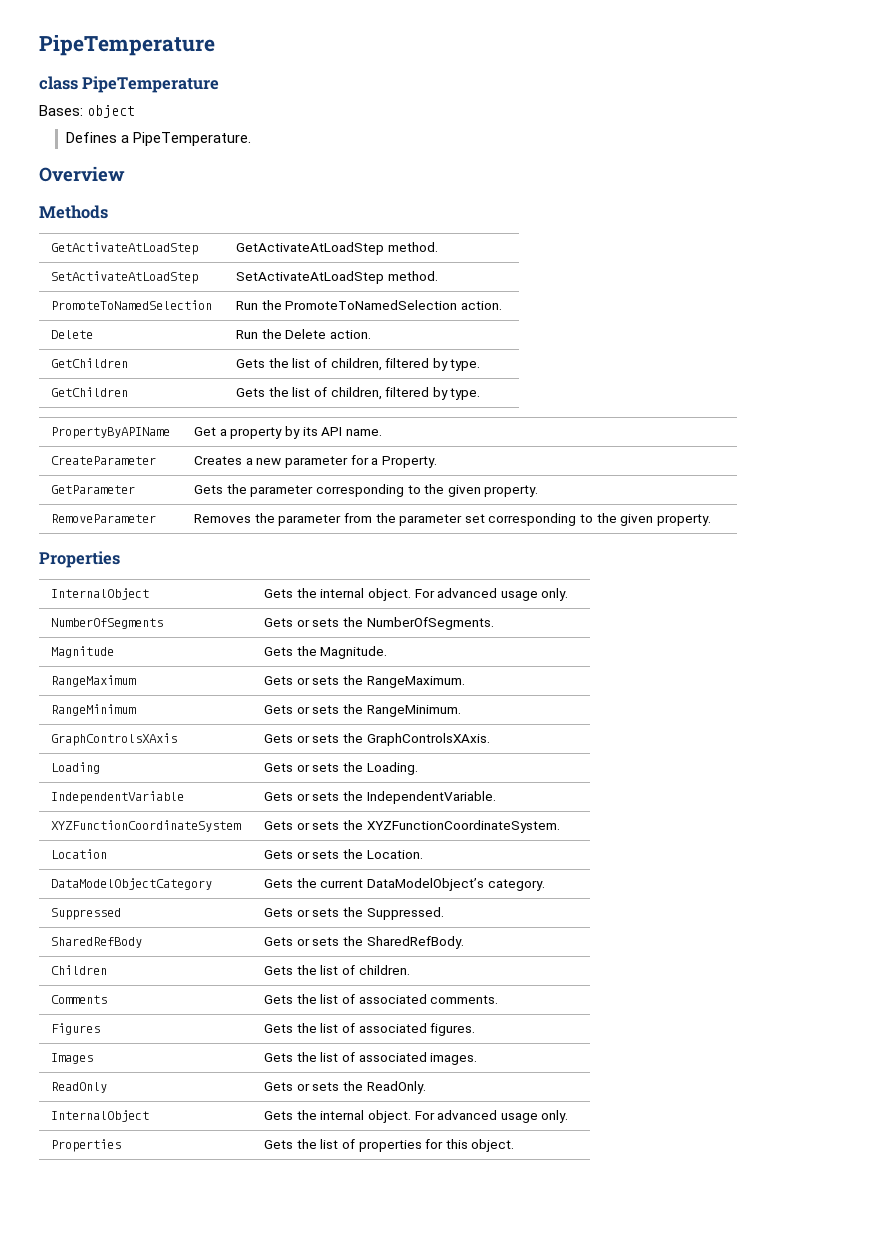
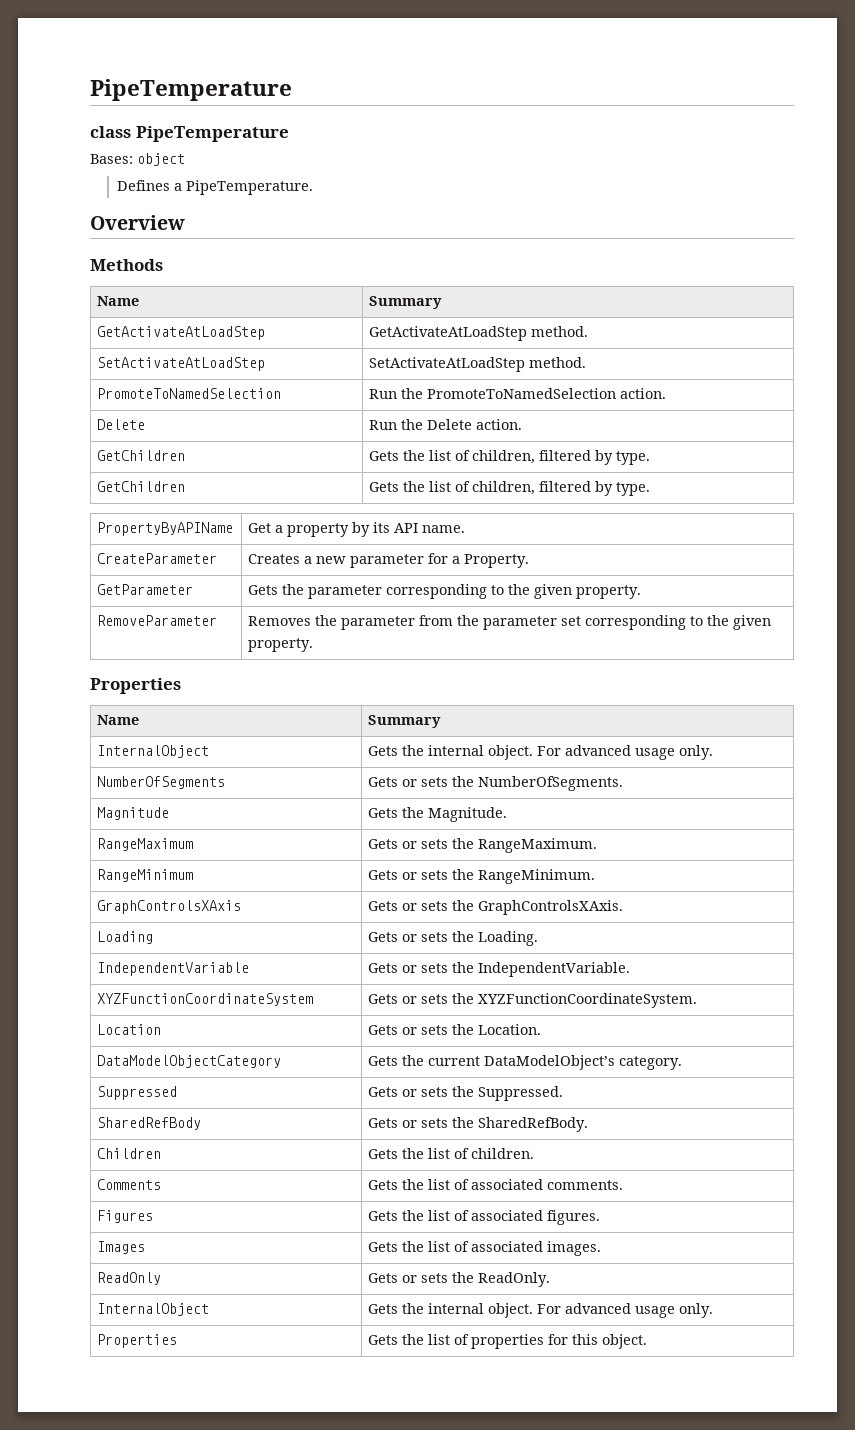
(108, 212) none -> [97,296,140,306] [369,296,443,309] // Name | Summary
(120, 559) none -> [97,715,140,725] [368,715,442,728] // Name | Summary

